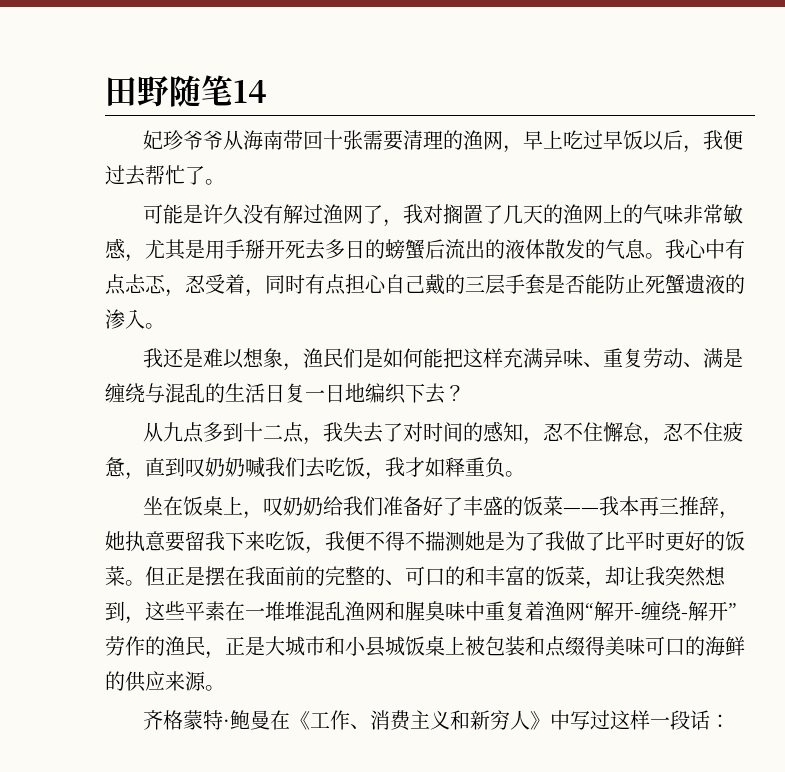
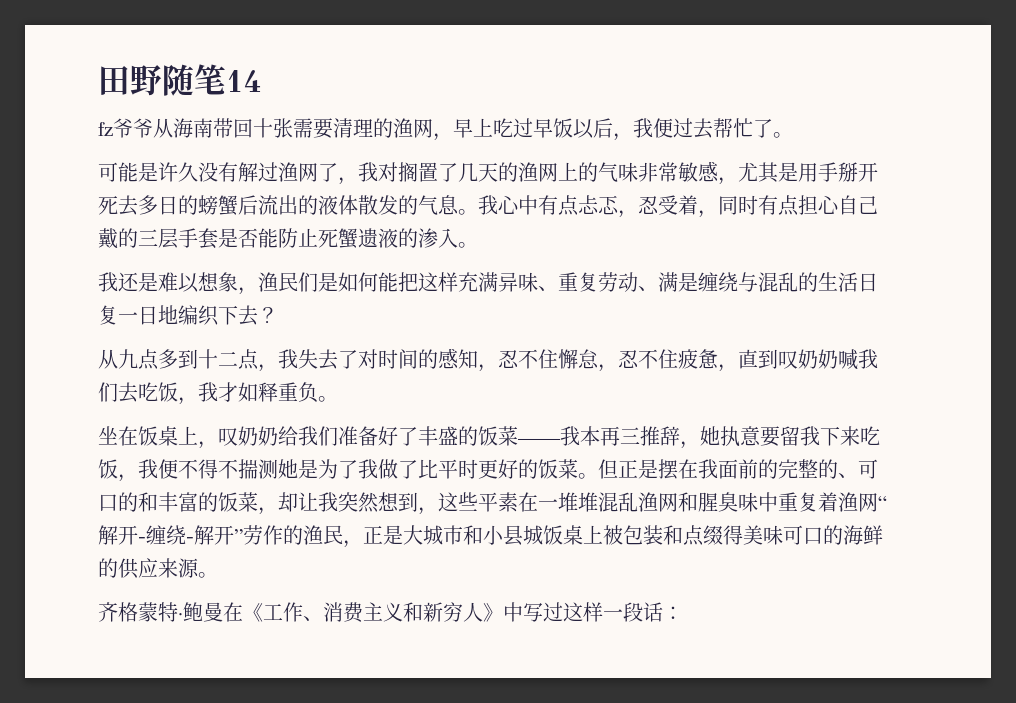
[142,130,183,150] 妃珍 -> [98,122,113,137] fz

